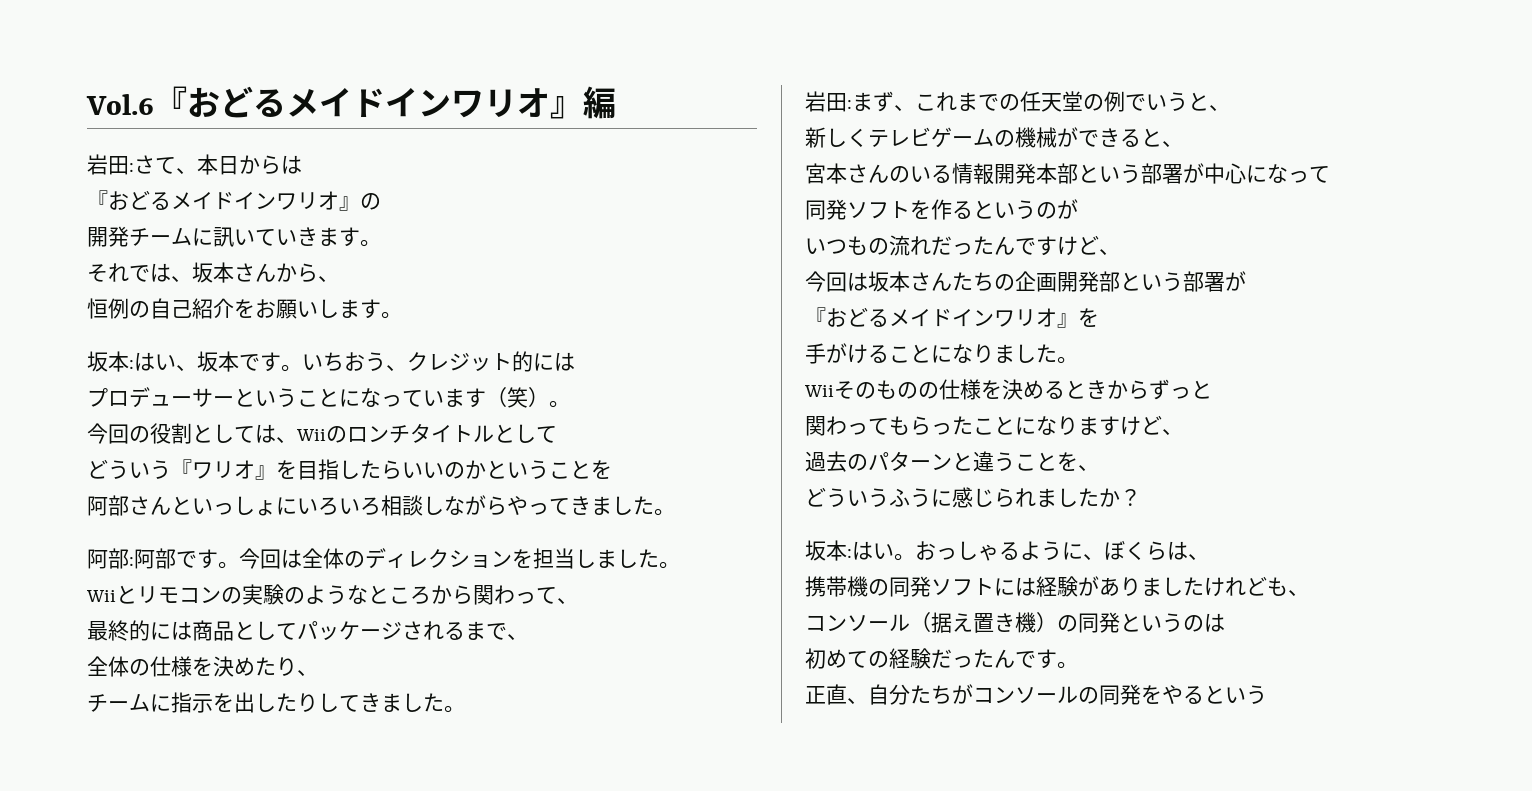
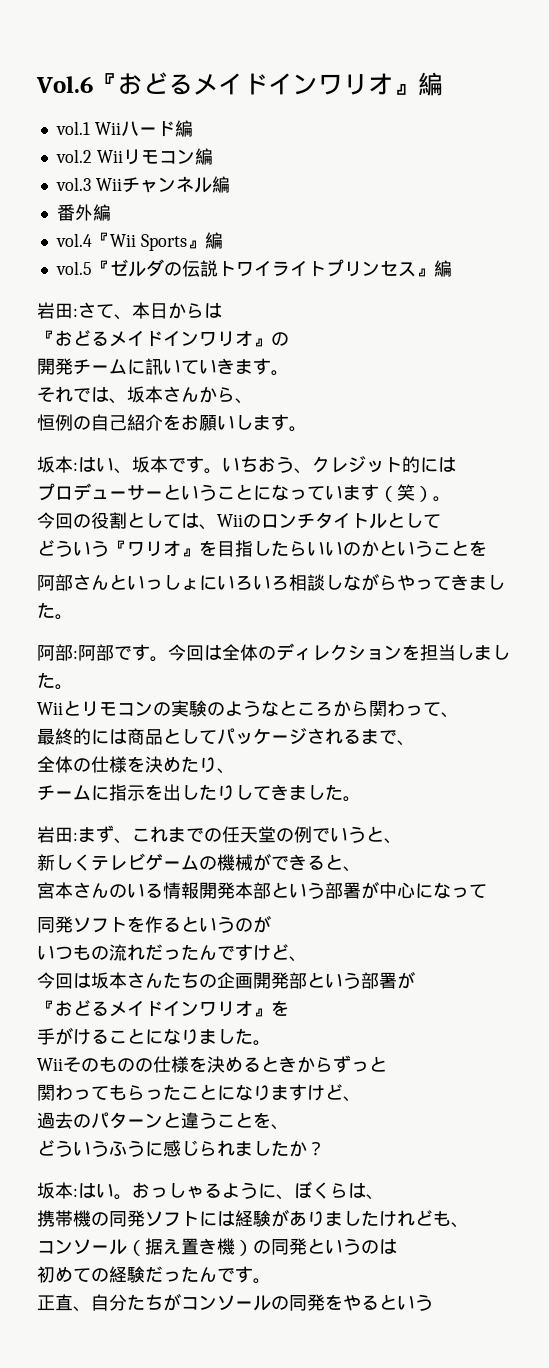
(616, 102) none -> [55,120,193,137] [55,148,213,165] [55,176,230,193] [56,204,111,221] [55,232,223,251] [55,259,452,277] // vol.1 Wiiハード編 // vol.2 Wiiリモコン編 // vol.3 Wiiチャンネル編 // 番外編 // vol.4『Wii Sports』編 // vol.5『ゼルダの伝説トワイライトプリンセス』編

